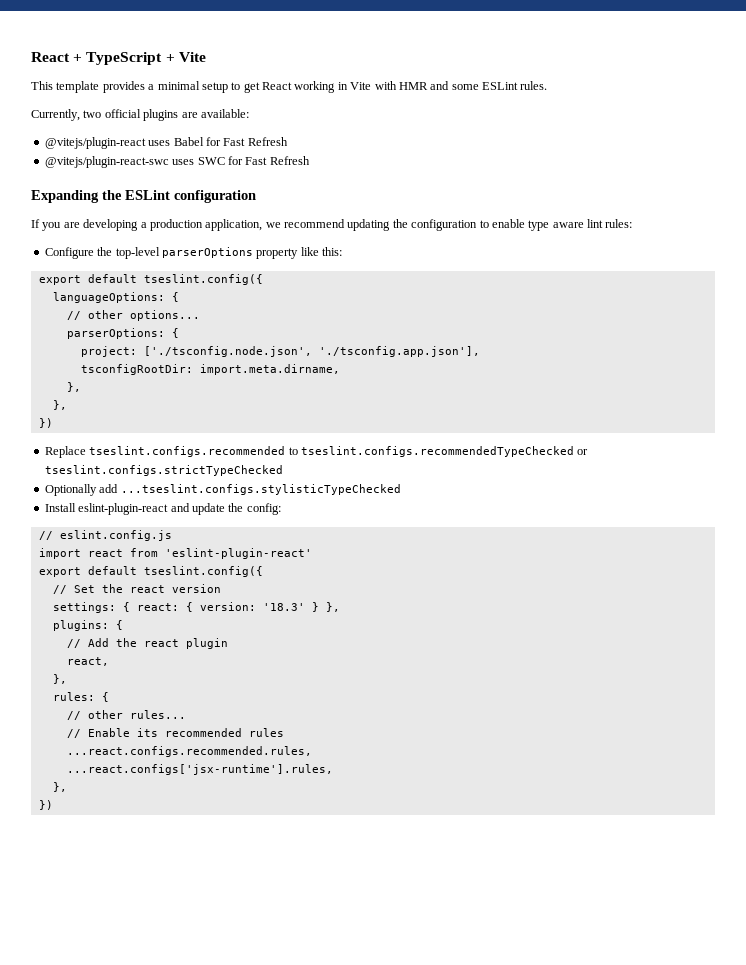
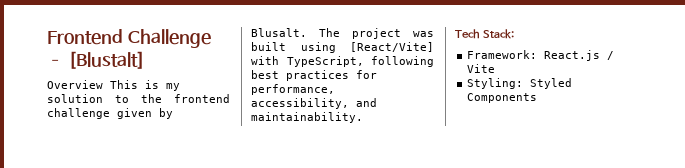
[31,52,206,65] [31,81,548,93] [31,109,249,121] [44,137,288,149] [44,156,310,168] [31,190,256,203] [31,219,633,231] [44,247,342,259] [38,274,263,285] [52,292,179,303] [66,310,200,321] [66,328,179,339] [80,346,480,357] [80,364,340,375] [66,382,81,392] [52,400,67,410] [38,418,53,428] [44,446,589,458] [44,465,283,476] [44,484,401,496] [44,503,281,515] [38,530,172,541] [38,548,312,559] [38,566,263,577] [52,584,221,594] [52,602,340,613] [52,620,123,631] [66,638,228,649] [66,657,109,666] [52,674,67,684] [52,692,109,702] [66,710,186,720] [66,728,284,738] [66,746,312,757] [66,764,333,775] [52,782,67,792] [38,800,53,810] React + TypeScript + Vite // This template provides a minimal setup to get React working in Vite with HMR and some ESLint rules. // Currently, two official plugins are available: // @vitejs/plugin-react uses Babel for Fast Refresh // @vitejs/plugin-react-swc uses SWC for Fast Refresh // Expanding the ESLint configuration // If you are developing a production application, we recommend updating the configuration to enable type aware lint rules: // Configure the top-level parserOptions property like this: // export default tseslint.config({ // languageOptions: { // // other options... // parserOptions: { // project: ['./tsconfig.node.json', './tsconfig.app.json'], // tsconfigRootDir: import.meta.dirname, // }, // }, // }) // Replace tseslint.configs.recommended to tseslint.configs.recommendedTypeChecked or tseslint.configs.strictTypeChecked // Optionally add ...tseslint.configs.stylisticTypeChecked // Install eslint-plugin-react and update the config: // // eslint.config.js // import react from 'eslint-plugin-react' // export default tseslint.config({ // // Set the react version // settings: { react: { version: '18.3' } }, // plugins: { // // Add the react plugin // react, // }, // rules: { // // other rules... // // Enable its recommended rules // ...react.configs.recommended.rules, // ...react.configs['jsx-runtime'].rules, // }, // }) -> [47,29,211,48] [47,51,145,69] [47,80,180,91] [47,94,230,103] [47,108,173,119] [251,28,434,39] [251,42,434,53] [251,56,434,67] [251,70,377,81] [251,84,335,95] [251,98,377,109] [251,112,363,123] [455,29,514,39] [467,50,615,61] [467,64,496,73] [467,78,573,89] [467,93,538,103] Frontend Challenge – [Blustalt] // Overview This is my solution to the frontend challenge given by Blusalt. The project was built using [React/Vite] with TypeScript, following best practices for performance, accessibility, and maintainability. // Tech Stack: // Framework: React.js / Vite // Styling: Styled Components

